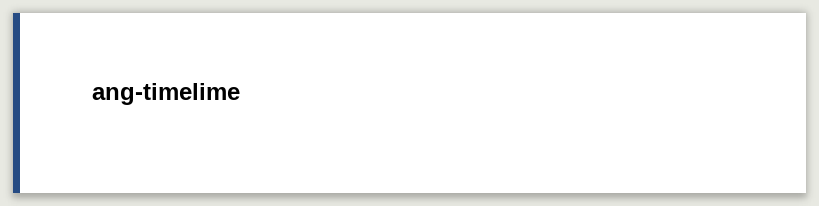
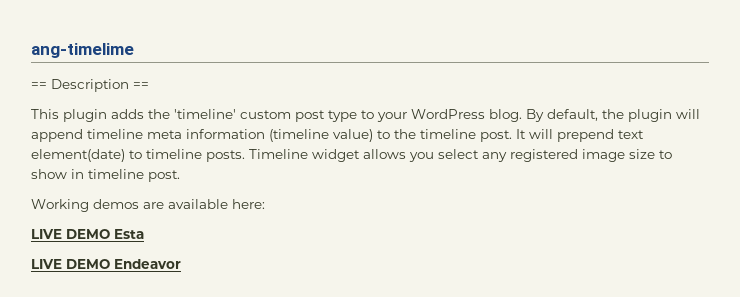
(240, 94) none -> [31,79,149,92] [31,109,700,122] [31,129,644,142] [31,149,672,162] [31,169,180,182] [31,199,265,212] [31,229,144,239] [31,259,181,269] // == Description == // This plugin adds the 'timeline' custom post type to your WordPress blog. By default, the plugin will append timeline meta information (timeline value) to the timeline post. It will prepend text element(date) to timeline posts. Timeline widget allows you select any registered image size to show in timeline post. // Working demos are available here: // LIVE DEMO Esta // LIVE DEMO Endeavor

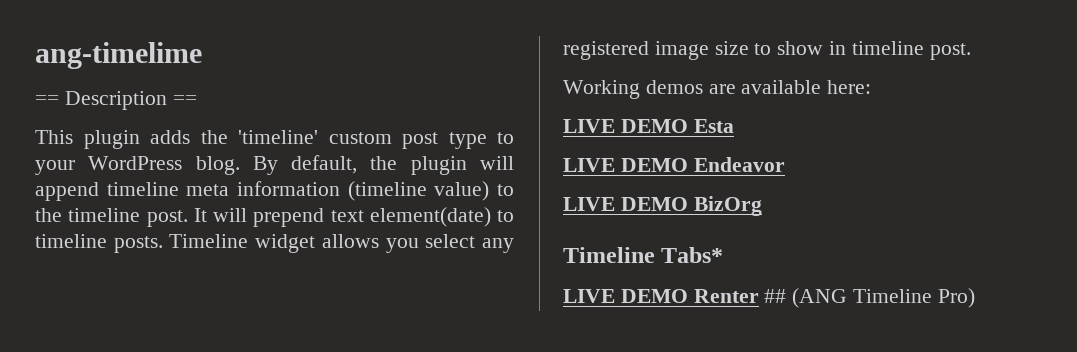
(181, 264) none -> [563,196,762,216] [563,247,724,263] [563,288,975,308] // LIVE DEMO BizOrg // Timeline Tabs* // LIVE DEMO Renter ## (ANG Timeline Pro)

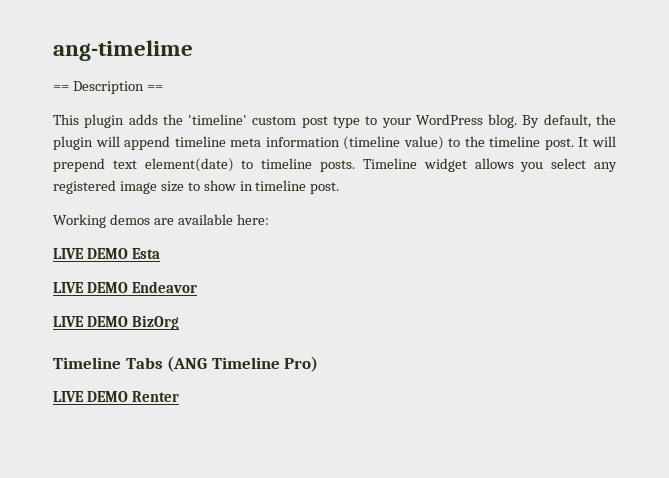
[661,247,724,263] Tabs* -> [125,356,319,372] Tabs (ANG Timeline Pro)
[764,288,975,308] ## (ANG Timeline Pro) -> (179, 396) none

